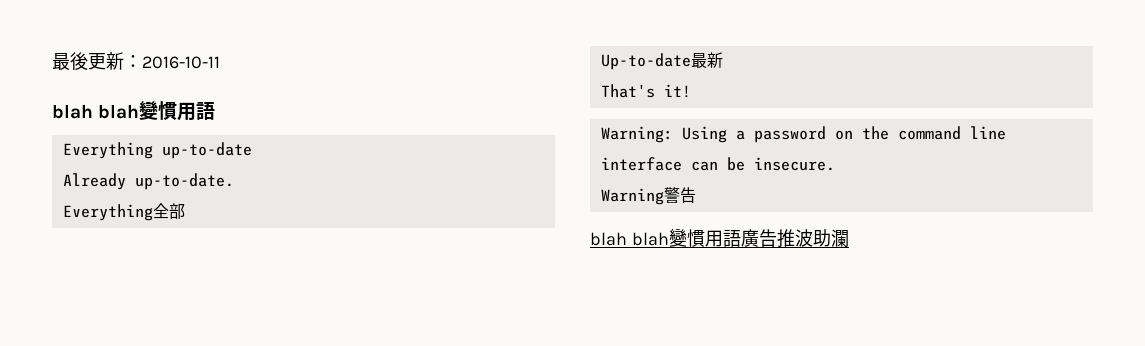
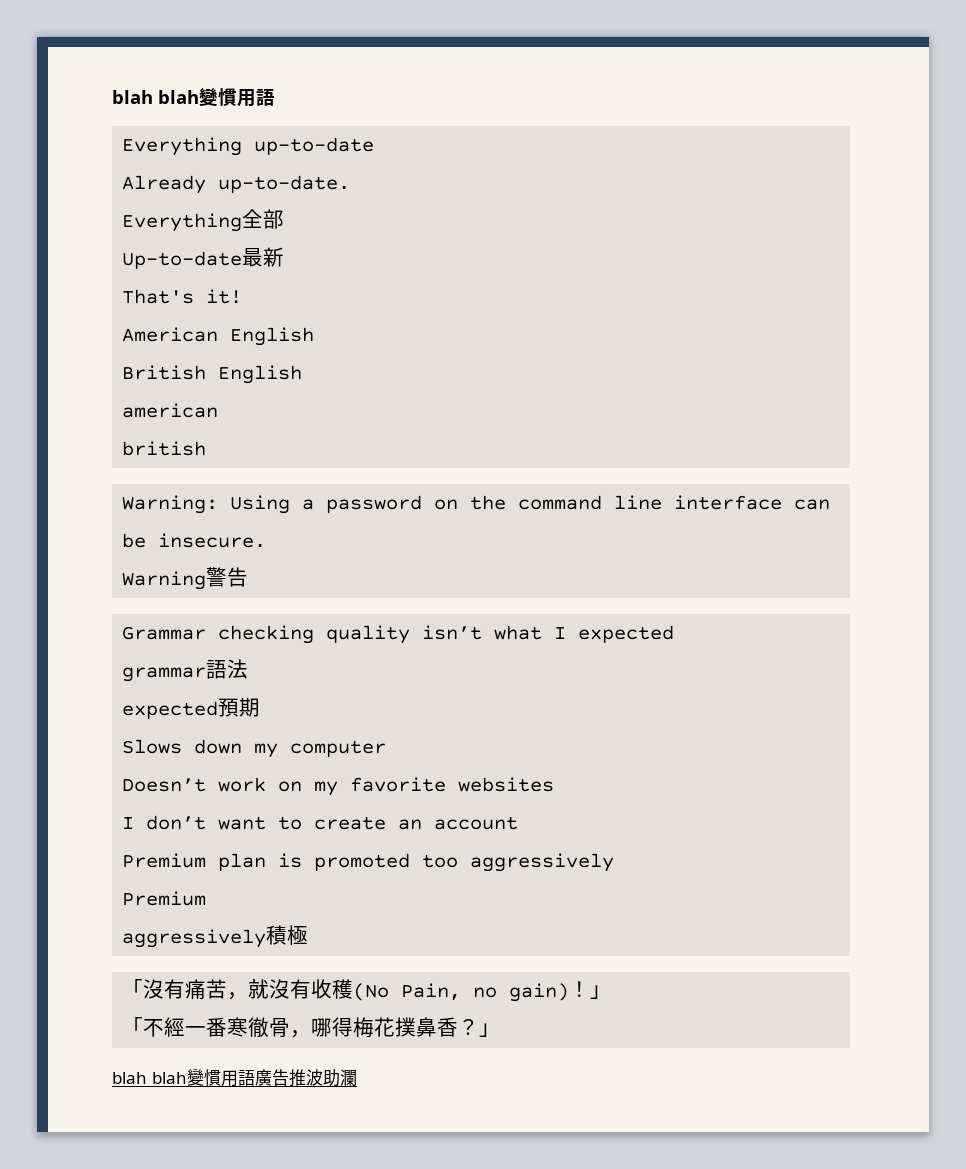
[52,52,220,70] 最後更新：2016-10-11 // -> (112, 97) none
(691, 91) none -> [122,327,315,346] [122,365,303,384] [122,403,219,418] [122,441,207,456] // American English // British English // american // british
(696, 195) none -> [122,625,675,644] [122,659,249,682] [122,698,261,719] [122,739,387,758] [122,777,555,796] [122,815,519,830] [122,853,615,872] [122,891,207,906] [122,925,309,948] [122,979,612,1002] [122,1017,501,1038] // Grammar checking quality isn’t what I expected // grammar語法 // expected預期 // Slows down my computer // Doesn’t work on my favorite websites // I don’t want to create an account // Premium plan is promoted too aggressively // Premium // aggressively積極 // 「沒有痛苦，就沒有收穫(No Pain, no gain)！」 // 「不經一番寒徹骨，哪得梅花撲鼻香？」

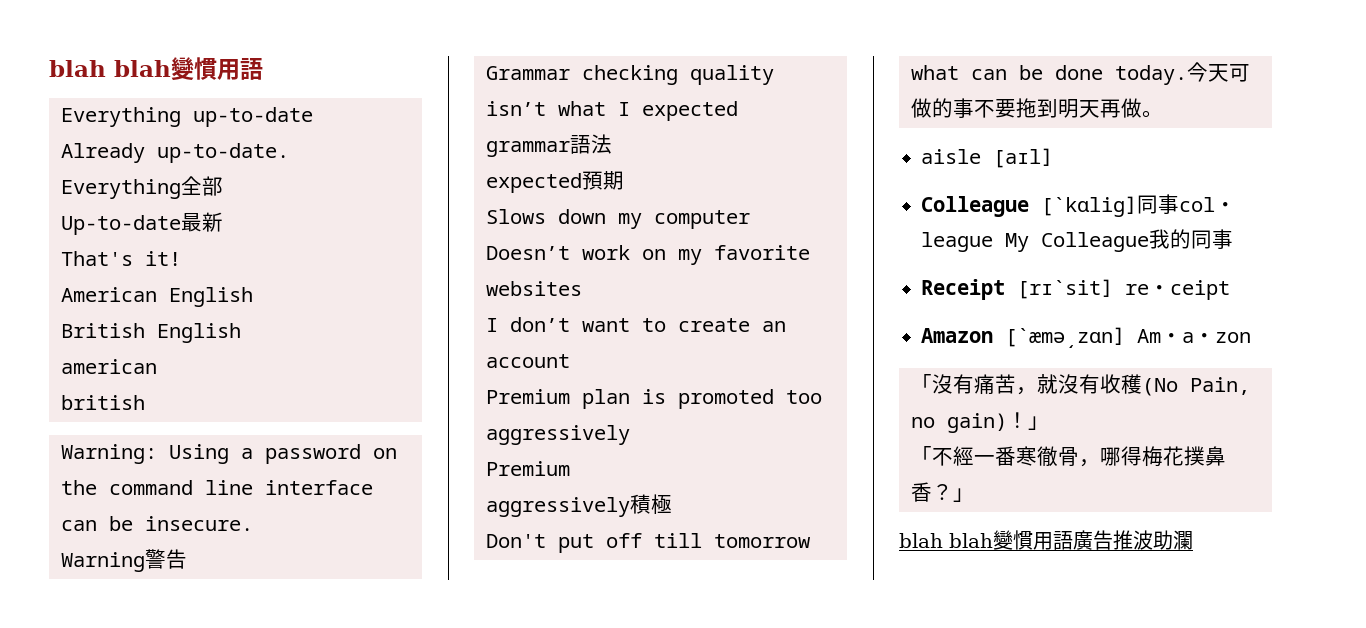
(309, 935) none -> [486,533,810,553] [911,62,1250,85] [911,98,1163,118] [921,148,1053,168] [921,194,1236,217] [921,229,1233,252] [921,279,1230,300] [921,327,1251,348] // Don't put off till tomorrow what can be done today.今天可做的事不要拖到明天再做。 // aisle [aɪl] // Colleague [ˋkɑlig]同事col・league My Colleague我的同事 // Receipt [rɪˋsit] re・ceipt // Amazon [ˋæmə͵zɑn] Am・a・zon

